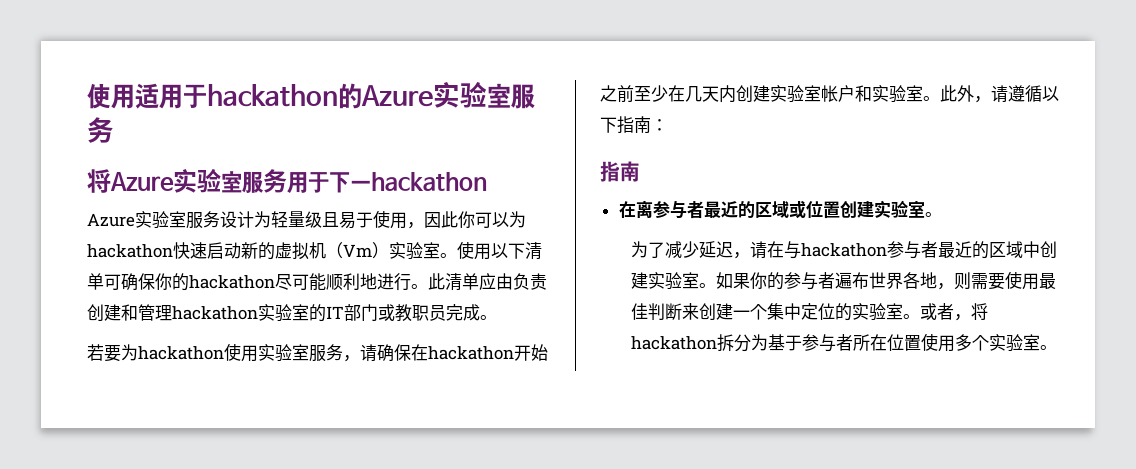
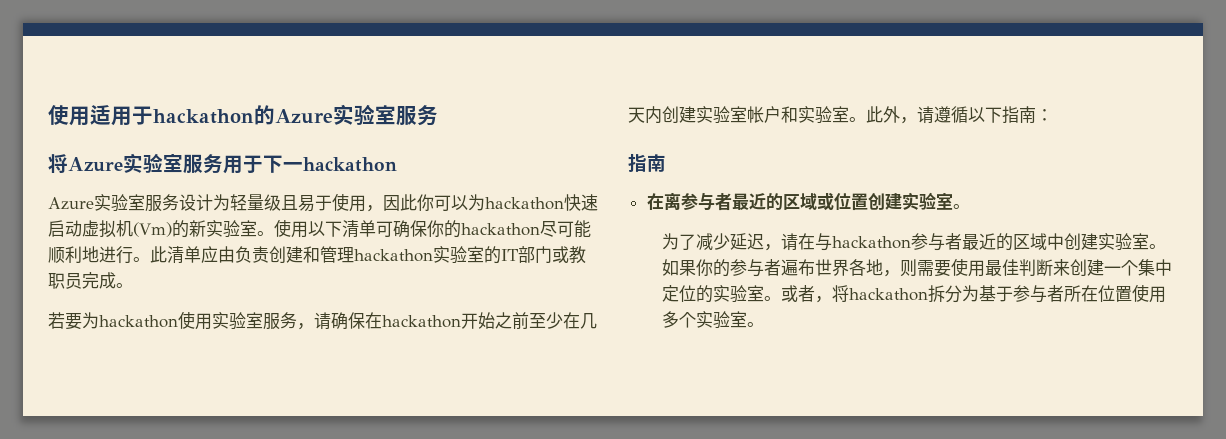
[241,242,389,260] 新的虚拟机（Vm） -> [82,220,206,238] 虚拟机(Vm)的新

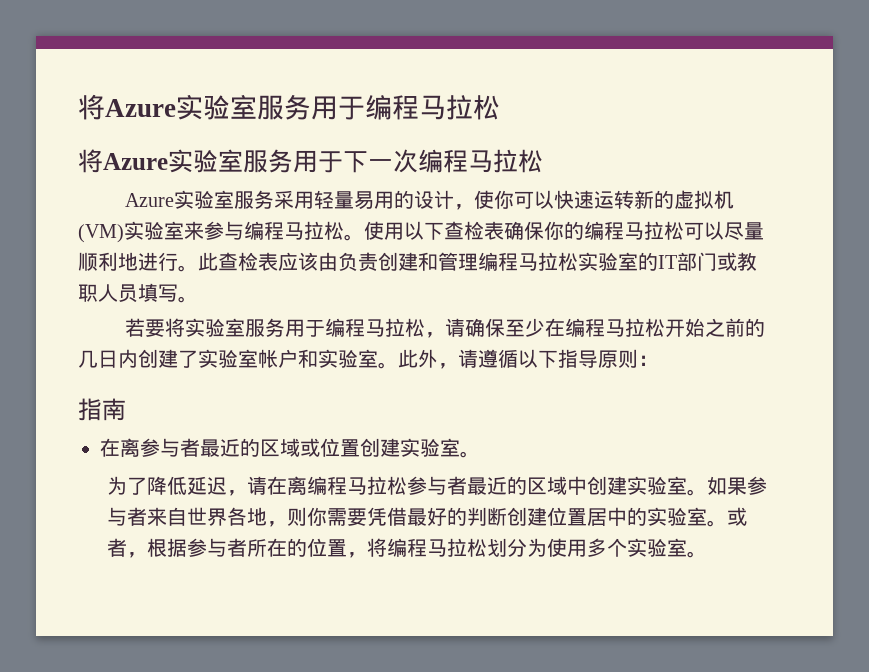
[48,104,438,126] 使用适用于hackathon的Azure实验室服务 -> [78,94,500,120] 将Azure实验室服务用于编程马拉松
[303,157,397,172] [48,193,598,212] [48,220,257,238] hackathon // Azure实验室服务设计为轻量级且易于使用，因此你可以为hackathon快速启动虚拟机(Vm)的新实验室 -> [393,149,543,173] [124,190,734,210] [78,221,344,243] 次编程马拉松 // Azure实验室服务采用轻量易用的设计，使你可以快速运转新的虚拟机(VM)实验室来参与编程马拉松
[341,220,393,238] 清单可 -> [444,221,504,240] 查检表
[460,220,591,238] hackathon尽可能 -> [584,221,764,240] 编程马拉松可以尽量
[167,246,218,264] 清单应 -> [218,252,318,271] 查检表应该
[354,249,433,262] hackathon -> [478,252,578,271] 编程马拉松
[65,272,116,289] 员完成 -> [98,283,178,303] 人员填写
[82,311,597,330] [628,106,696,124] 为hackathon使用实验室服务，请确保在hackathon开始之前至少在几天内创建 -> [164,318,765,338] [78,349,198,368] 将实验室服务用于编程马拉松，请确保至少在编程马拉松开始之前的几日内创建了
[1019,106,1036,123] 南 -> [578,349,638,368] 导原则
[695,233,730,250] 减少 -> [147,476,188,495] 降低
[814,233,911,251] 与hackathon -> [287,476,408,495] 离编程马拉松
[695,258,1172,277] [661,285,1132,303] 你的参与者遍布世界各地，则需要使用最佳判断来创建一个集中定位的实验室。或者，将hackathon拆分为基于参与者所在位置 -> [747,476,768,495] [107,507,748,527] [107,538,548,558] 参与者来自世界各地，则你需要凭借最好的判断创建位置居中的实验室。或者，根据参与者所在的位置，将编程马拉松划分为

